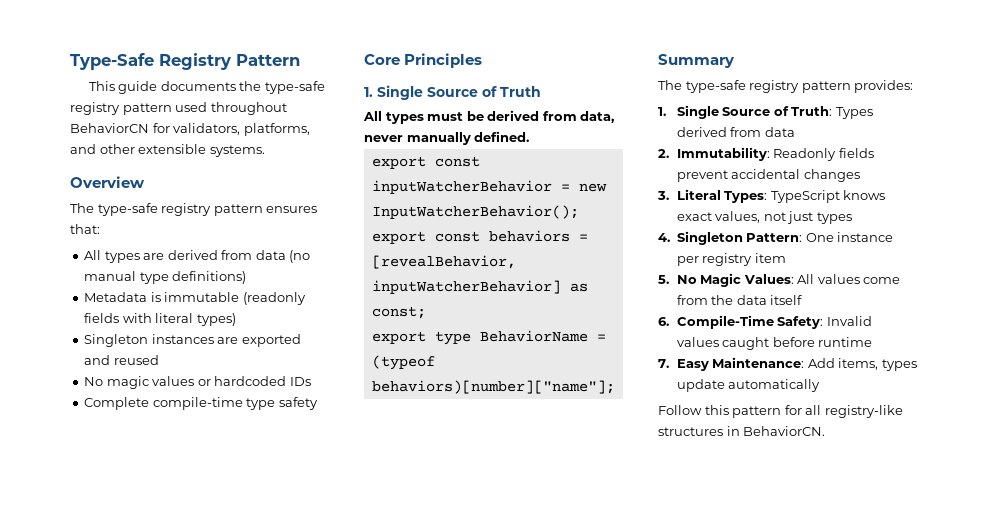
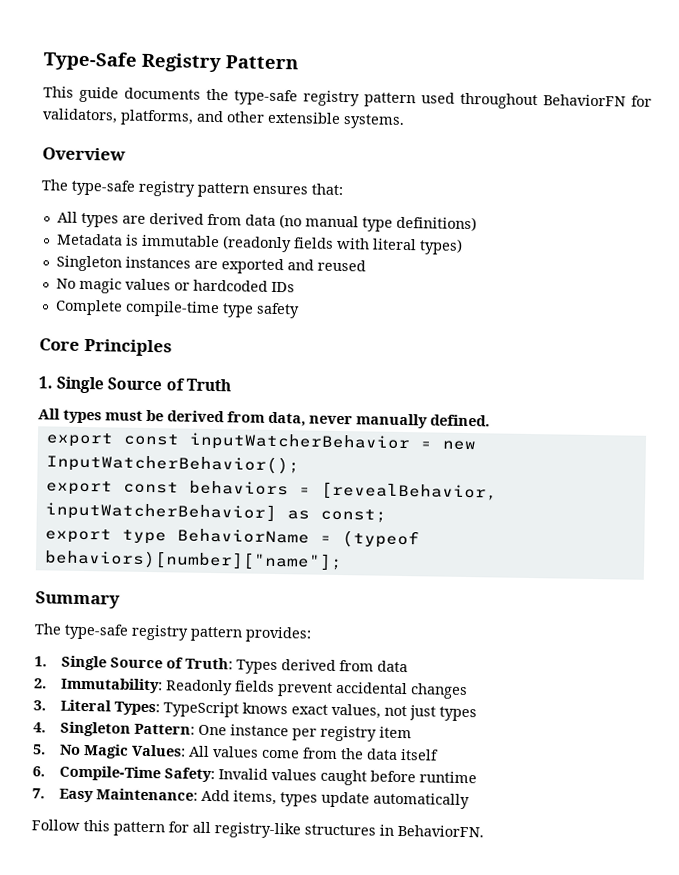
[70,123,149,133] BehaviorCN -> [543,94,626,107] BehaviorFN
[743,426,826,436] BehaviorCN. -> [397,824,484,838] BehaviorFN.

